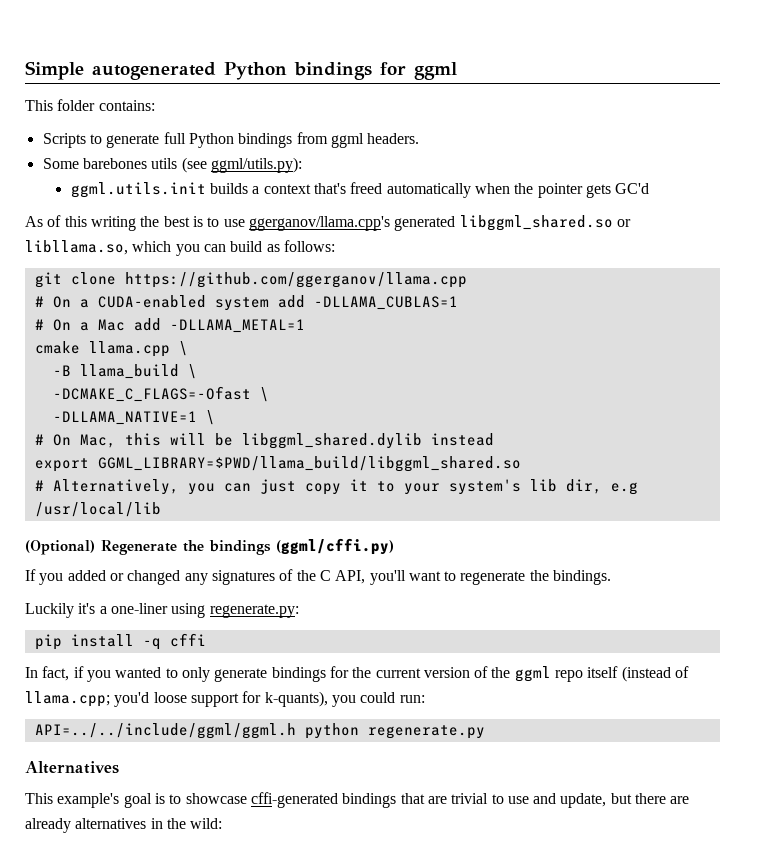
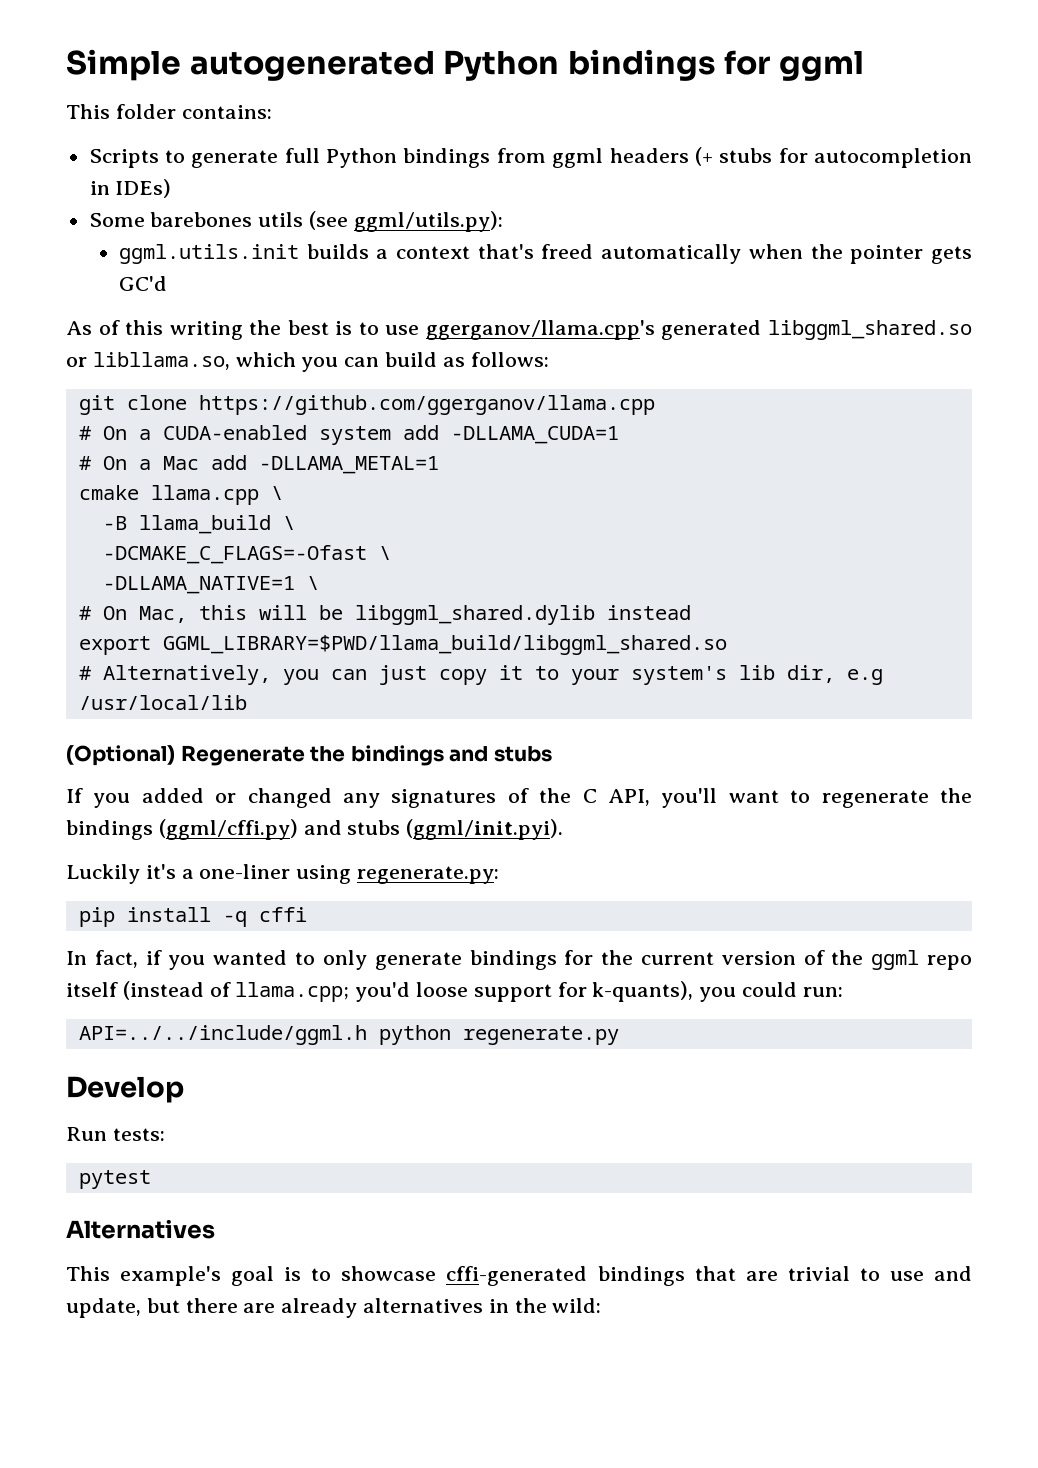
[367,133,420,144] headers. -> [609,147,972,168] [89,179,172,198] headers (+ stubs for autocompletion in IDEs)
[313,296,458,310] -DLLAMA_CUBLAS=1 -> [450,426,619,444] -DLLAMA_CUDA=1
[276,538,394,555] (ggml/cffi.py) -> [449,746,552,762] and stubs
[553,570,612,585] bindings. -> [66,819,564,840] bindings (ggml/cffi.py) and stubs (ggml/init.pyi).
[34,723,296,739] API=../../include/ggml/ggml.h -> [78,1025,367,1045] API=../../include/ggml.h
(485, 732) none -> [66,1076,184,1103] [66,1127,165,1141] [78,1170,151,1189] // Develop // Run tests: // pytest

